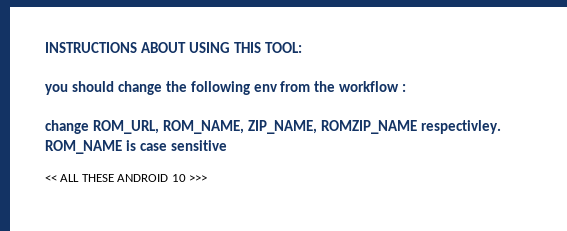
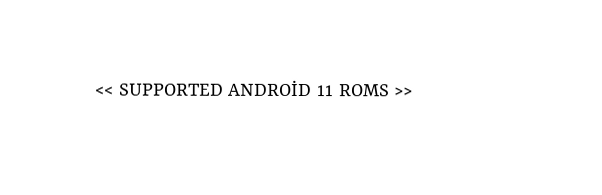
[45,42,302,53] [45,81,407,95] [45,120,501,134] [45,140,227,154] [45,174,207,182] INSTRUCTIONS ABOUT USING THIS TOOL: // you should change the following env from the workflow : // change ROM_URL, ROM_NAME, ZIP_NAME, ROMZIP_NAME respectivley. ROM_NAME is case sensitive // << ALL THESE ANDROID 10 >>> -> [95,79,414,97] << SUPPORTED ANDROİD 11 ROMS >>

